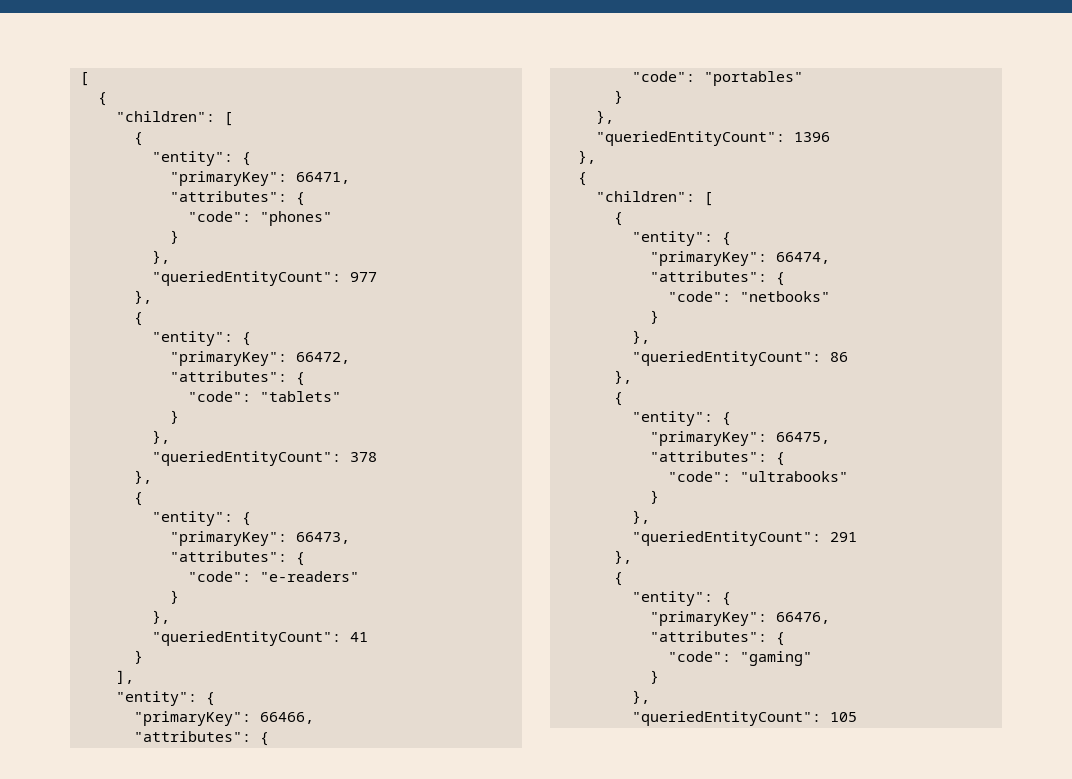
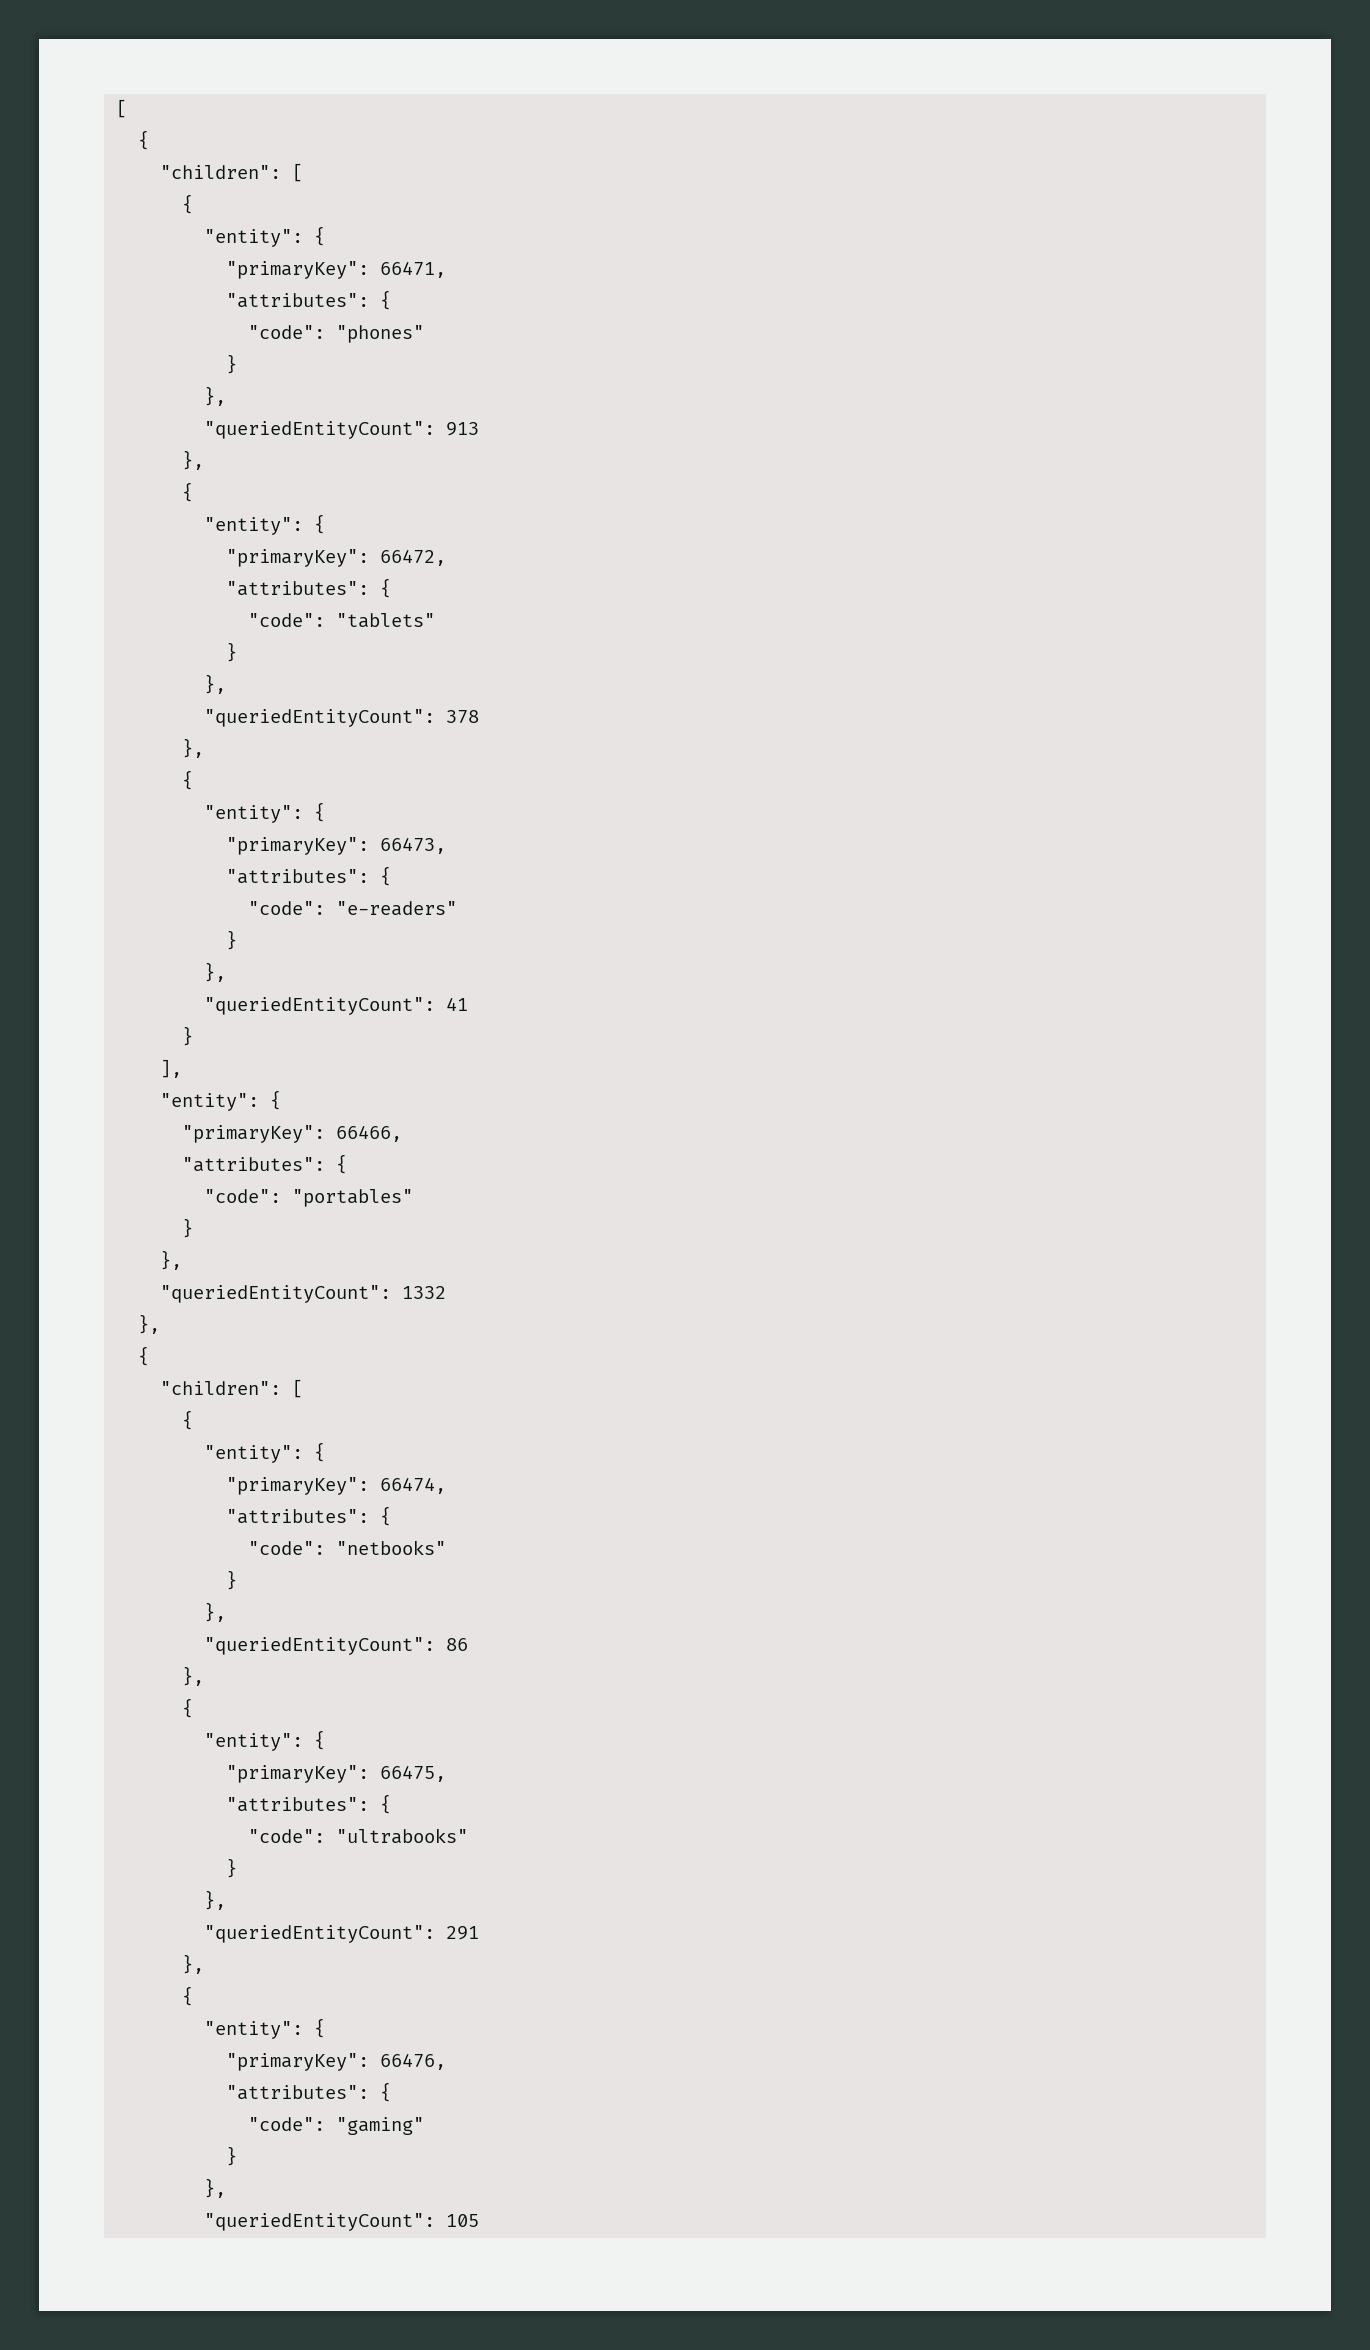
[349,272,377,282] 977 -> [446,422,479,436] 913
[793,132,830,142] 1396 -> [402,1286,446,1299] 1332

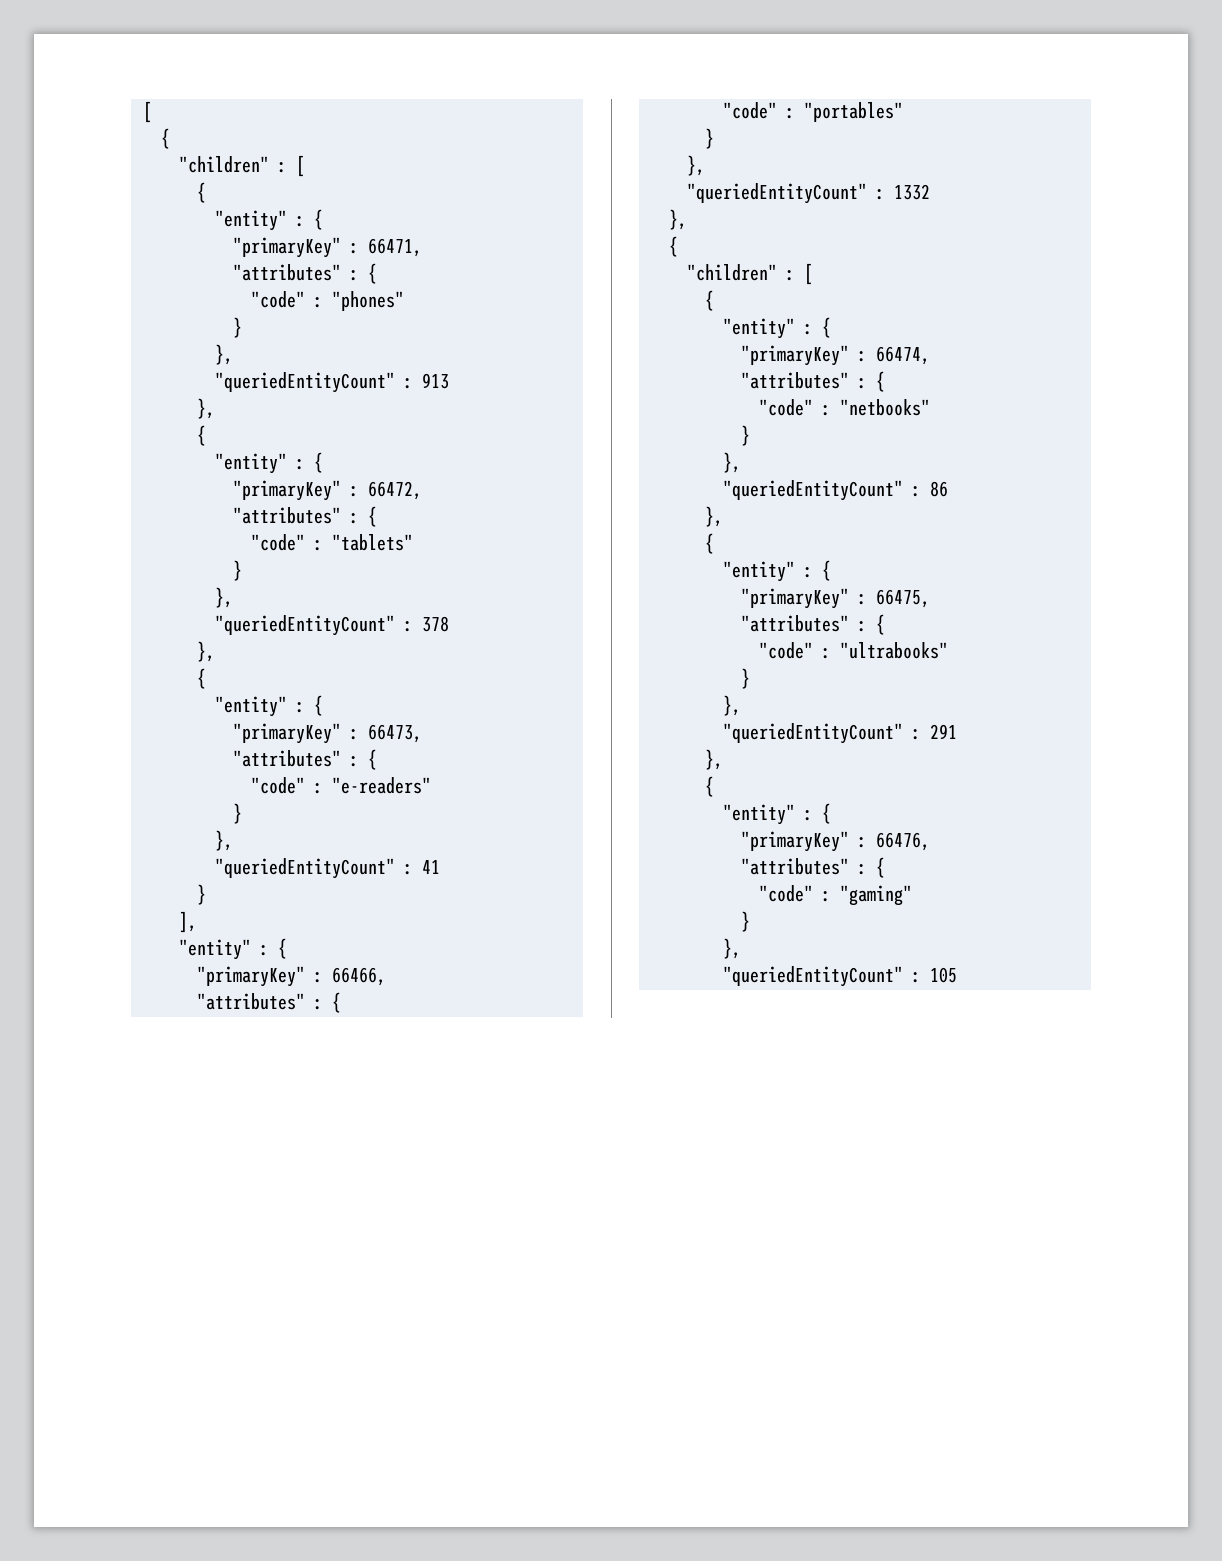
[116,99,127,118] [138,130,149,150] [160,163,303,182] [182,194,193,214] [204,226,325,247] [226,261,369,279] [ // { // "children": [ // { // "entity": { // "primaryKey": -> [143,101,153,123] [161,128,171,149] [179,155,306,177] [197,182,207,203] [215,209,324,231] [233,237,360,258] [ // { // "children" : [ // { // "entity" : { // "primaryKey" :
[226,290,391,310] [248,325,325,339] "attributes": { // "code": -> [233,263,378,284] [251,291,324,308] "attributes" : { // "code" :
[204,421,435,439] "queriedEntityCount": -> [215,372,414,393] "queriedEntityCount" :
[204,514,325,535] [226,549,369,567] "entity": { // "primaryKey": -> [215,452,324,474] [233,480,360,501] "entity" : { // "primaryKey" :
[226,578,391,598] [248,613,325,627] "attributes": { // "code": -> [233,506,378,527] [251,534,324,551] "attributes" : { // "code" :
[204,709,435,727] "queriedEntityCount": -> [215,615,414,636] "queriedEntityCount" :
[204,802,325,823] [226,837,369,855] "entity": { // "primaryKey": -> [215,695,324,717] [233,723,360,744] "entity" : { // "primaryKey" :
[226,866,391,886] [248,901,325,915] "attributes": { // "code": -> [233,749,378,770] [251,777,324,794] "attributes" : { // "code" :
[204,997,435,1015] "queriedEntityCount": -> [215,858,414,879] "queriedEntityCount" :
[160,1090,281,1111] [182,1125,325,1143] "entity": { // "primaryKey": -> [179,938,288,960] [197,966,324,987] "entity" : { // "primaryKey" :
[182,1154,347,1174] [204,1189,281,1203] "attributes": { // "code": -> [197,992,342,1013] [723,102,796,119] "attributes" : { // "code" :
[160,1285,391,1303] "queriedEntityCount": -> [687,183,886,204] "queriedEntityCount" :
[160,1379,303,1398] [182,1410,193,1430] [204,1442,325,1463] [226,1477,369,1495] "children": [ // { // "entity": { // "primaryKey": -> [687,263,814,285] [705,290,715,311] [723,317,832,339] [741,345,868,366] "children" : [ // { // "entity" : { // "primaryKey" :
[226,1506,391,1526] [248,1541,325,1555] "attributes": { // "code": -> [741,371,886,392] [759,399,832,416] "attributes" : { // "code" :
[204,1637,435,1655] "queriedEntityCount": -> [723,480,922,501] "queriedEntityCount" :
[204,1730,325,1751] [226,1765,369,1783] "entity": { // "primaryKey": -> [723,560,832,582] [741,588,868,609] "entity" : { // "primaryKey" :
[226,1794,391,1814] [248,1829,325,1843] "attributes": { // "code": -> [741,614,886,635] [759,642,832,659] "attributes" : { // "code" :
[204,1925,435,1943] "queriedEntityCount": -> [723,723,922,744] "queriedEntityCount" :
[204,2018,325,2039] [226,2053,369,2071] "entity": { // "primaryKey": -> [723,803,832,825] [741,831,868,852] "entity" : { // "primaryKey" :
[226,2082,391,2102] [248,2117,325,2131] "attributes": { // "code": -> [741,857,886,878] [759,885,832,902] "attributes" : { // "code" :
[204,2213,435,2231] "queriedEntityCount": -> [723,966,922,987] "queriedEntityCount" :

